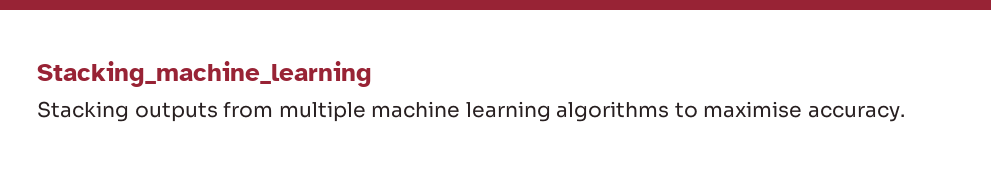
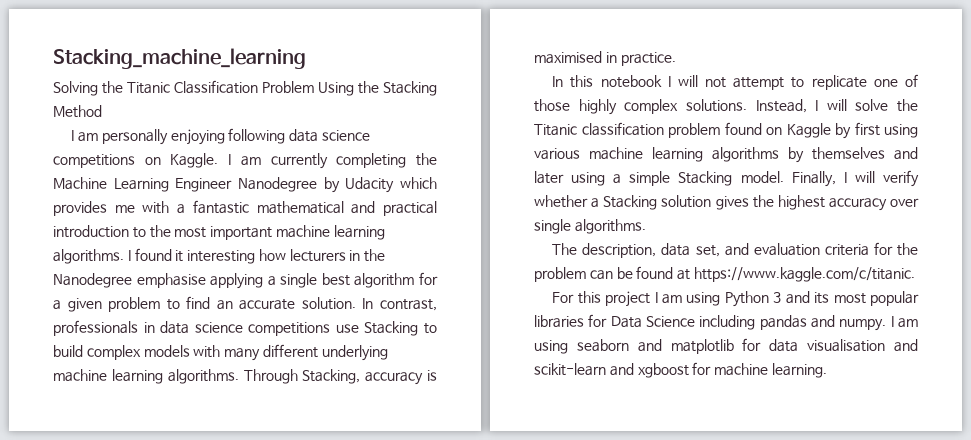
[37,101,905,122] Stacking outputs from multiple machine learning algorithms to maximise accuracy. -> [53,80,437,96] [53,105,102,118] [71,128,370,145] [53,153,438,169] [53,177,438,193] [53,200,437,216] [53,225,385,240] [53,248,386,264] [53,272,438,289] [53,296,437,312] [53,320,437,336] [53,344,388,361] [53,369,437,385] [534,51,676,66] [552,74,918,90] [534,99,918,115] [534,122,918,139] [534,147,918,163] [534,170,919,187] [534,195,919,211] [534,219,646,234] [552,242,918,258] [534,266,915,282] [552,291,920,307] [534,314,918,331] [534,338,918,354] [534,362,827,378] Solving the Titanic Classification Problem Using the Stacking Method // I am personally enjoying following data science competitions on Kaggle. I am currently completing the Machine Learning Engineer Nanodegree by Udacity which provides me with a fantastic mathematical and practical introduction to the most important machine learning algorithms. I found it interesting how lecturers in the Nanodegree emphasise applying a single best algorithm for a given problem to find an accurate solution. In contrast, professionals in data science competitions use Stacking to build complex models with many different underlying machine learning algorithms. Through Stacking, accuracy is maximised in practice. // In this notebook I will not attempt to replicate one of those highly complex solutions. Instead, I will solve the Titanic classification problem found on Kaggle by first using various machine learning algorithms by themselves and later using a simple Stacking model. Finally, I will verify whether a Stacking solution gives the highest accuracy over single algorithms. // The description, data set, and evaluation criteria for the problem can be found at https://www.kaggle.com/c/titanic. // For this project I am using Python 3 and its most popular libraries for Data Science including pandas and numpy. I am using seaborn and matplotlib for data visualisation and scikit-learn and xgboost for machine learning.

